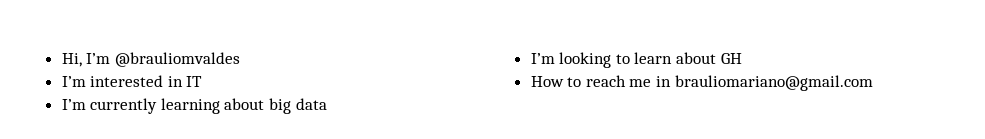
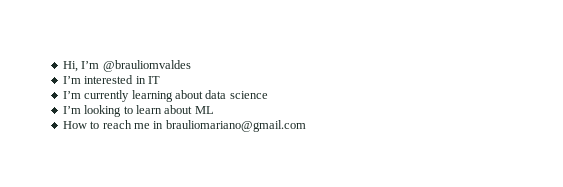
[269,98,292,114] big -> (203, 94) none
(327, 104) none -> [229,91,268,99] science
[720,53,742,64] GH -> [194,106,214,114] ML

